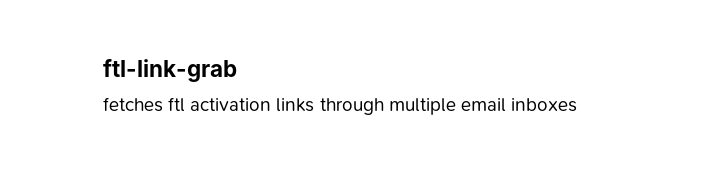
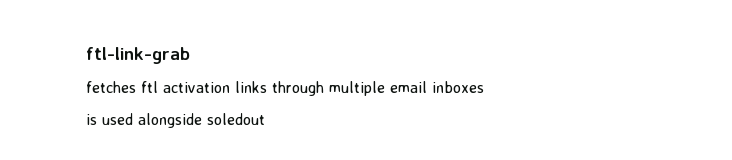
(577, 105) none -> [86,113,265,128] // is used alongside soledout

